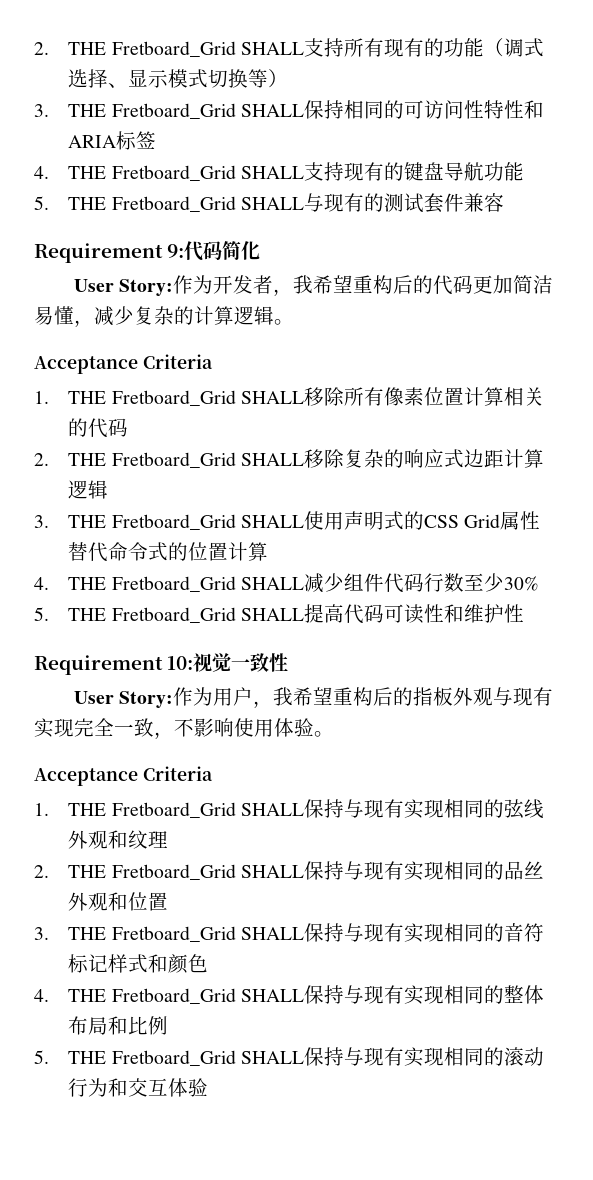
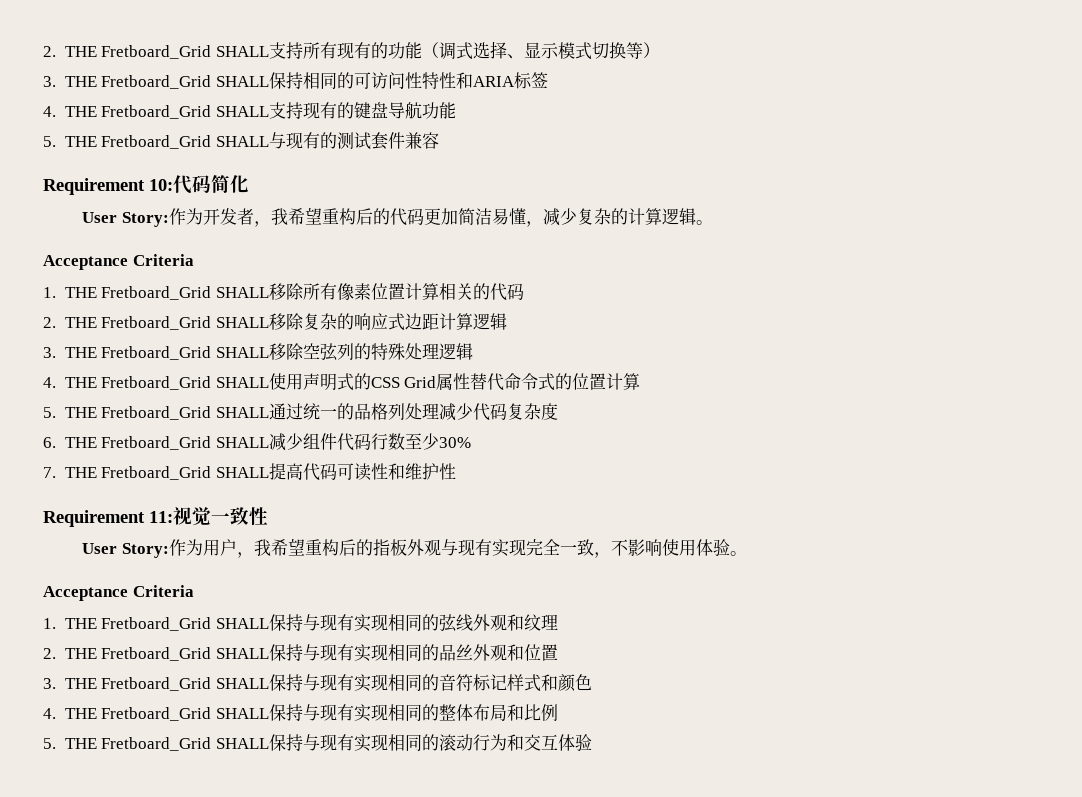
[167,244,185,258] 9: -> [149,179,173,191] 10:
(304, 521) none -> [268,343,473,361] [43,376,269,390] 移除空弦列的特殊处理逻辑 // 4. THE Fretboard_Grid SHALL
[34,577,49,590] 4. -> [43,403,558,421] [43,437,56,448] 5. THE Fretboard_Grid SHALL通过统一的品格列处理减少代码复杂度 // 6.
[34,607,49,621] 5. -> [43,467,56,478] 7.
[167,656,194,670] 10: -> [149,511,173,523] 11:

